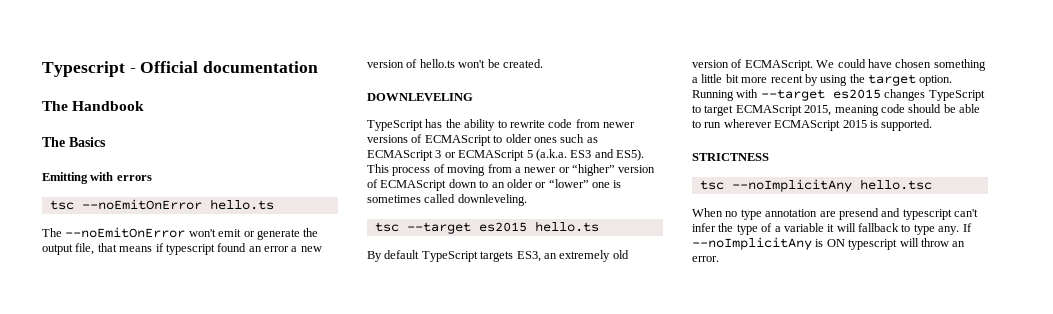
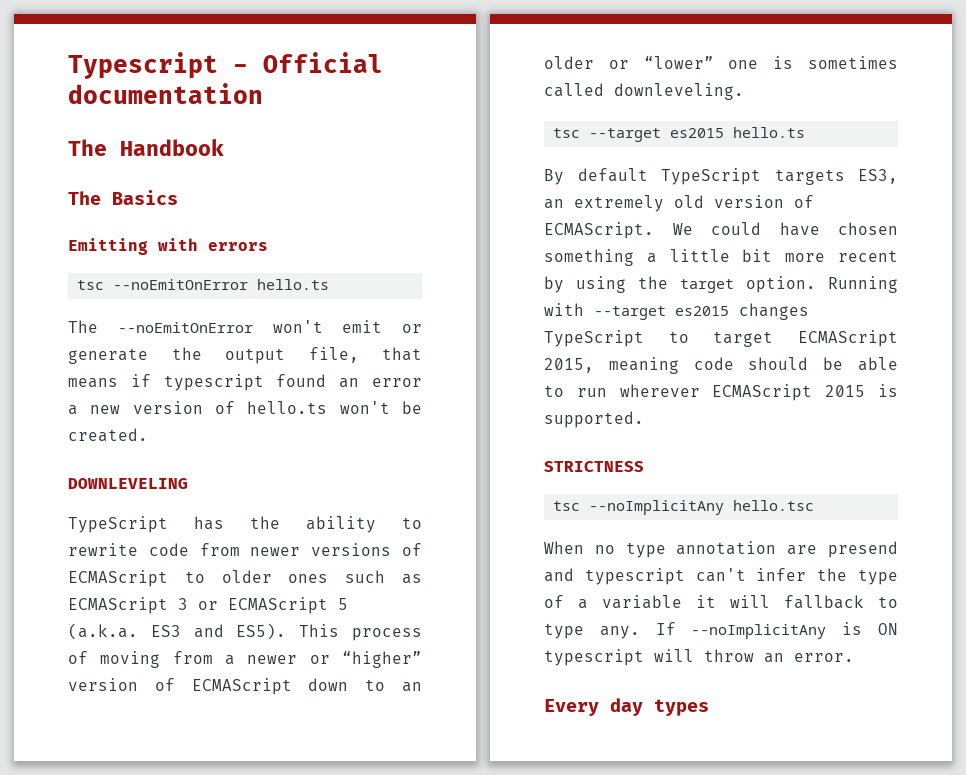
(719, 259) none -> [544,698,709,716] // Every day types

